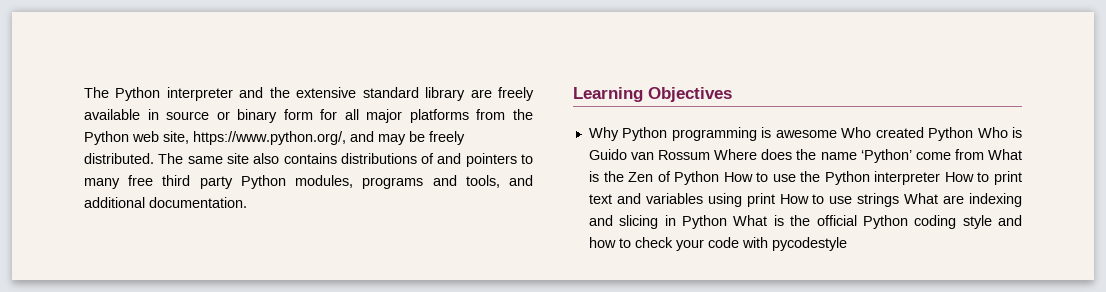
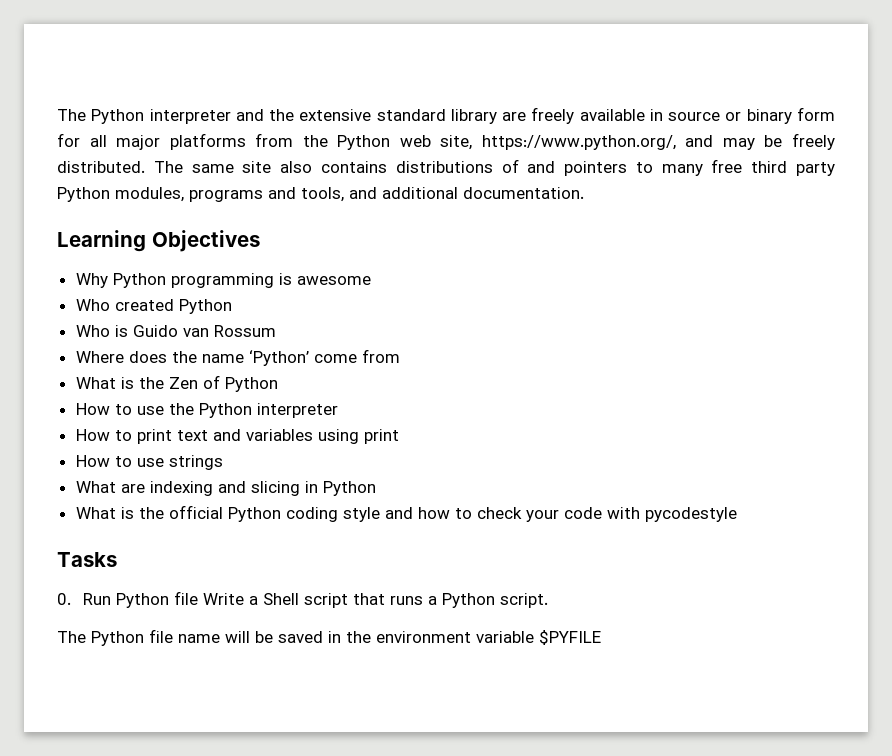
(837, 134) none -> (371, 280) //
(974, 134) none -> (232, 306) //
(711, 155) none -> (276, 331) //
(984, 154) none -> (400, 356) //
(720, 178) none -> (278, 384) //
(941, 178) none -> (338, 410) //
(775, 200) none -> (399, 436) //
(900, 200) none -> (223, 462) //
(728, 222) none -> (376, 488) //
(847, 244) none -> [57,552,117,567] [57,591,549,608] [57,629,601,646] // Tasks // 0. Run Python file Write a Shell script that runs a Python script. // The Python file name will be saved in the environment variable $PYFILE

